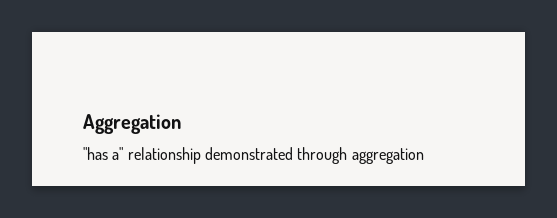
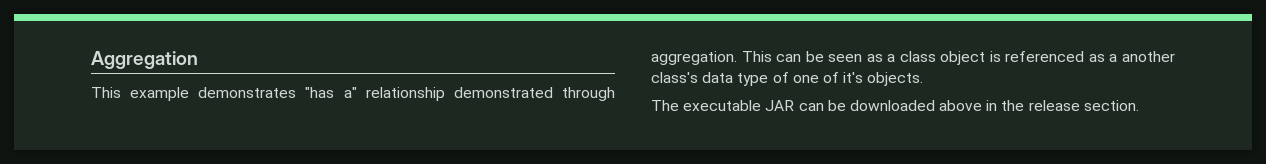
(181, 124) none -> [91,87,297,101] This example demonstrates
[351,148,424,164] aggregation -> [651,51,1175,65] [651,72,924,86] [651,100,1139,111] aggregation. This can be seen as a class object is referenced as a another class's data type of one of it's objects. // The executable JAR can be downloaded above in the release section.

